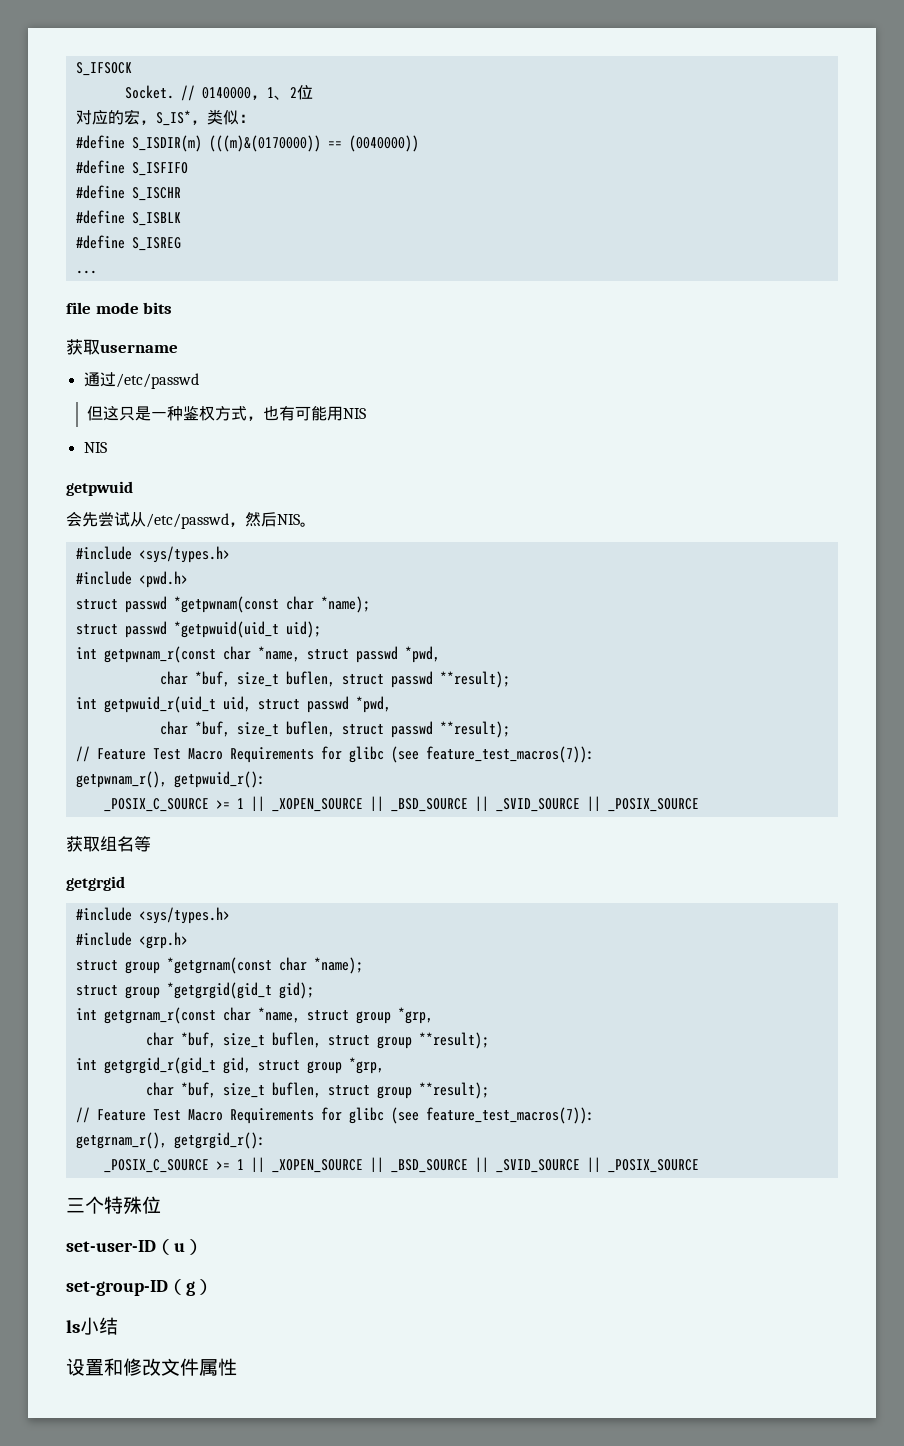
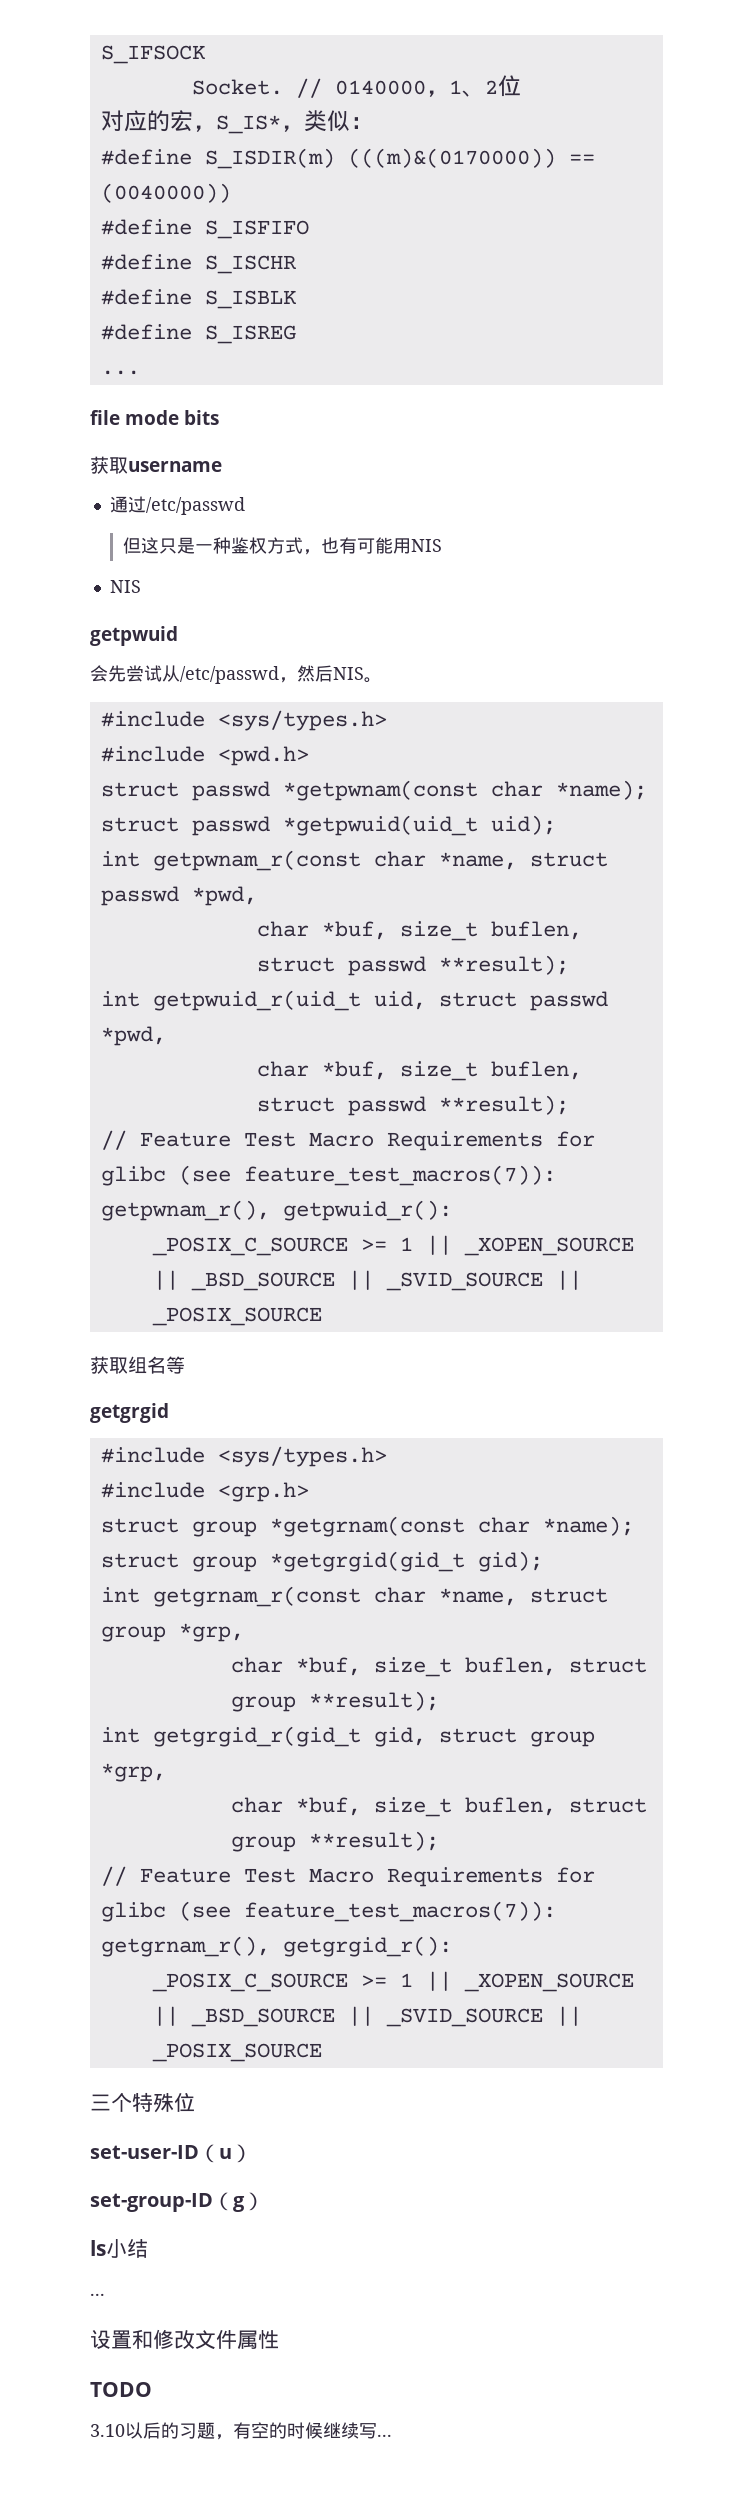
(118, 1326) none -> [90,2293,105,2296] // ...
(237, 1367) none -> [90,2382,152,2397] [90,2422,392,2440] // TODO // 3.10以后的习题，有空的时候继续写...

